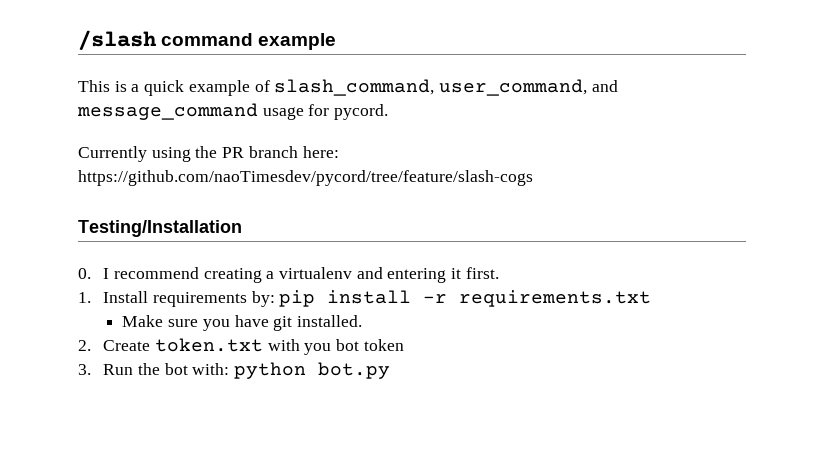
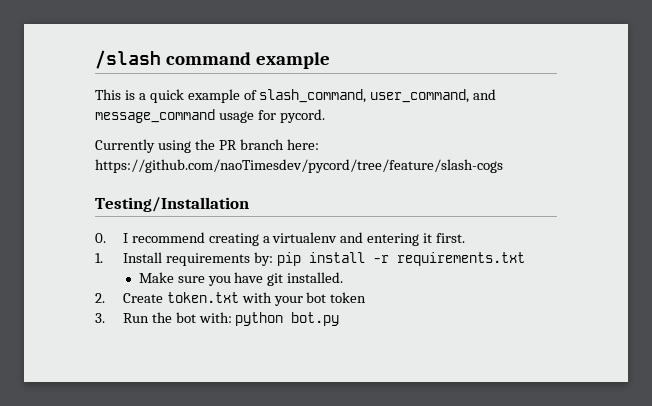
[304,343,332,355] you -> [273,296,303,306] your

